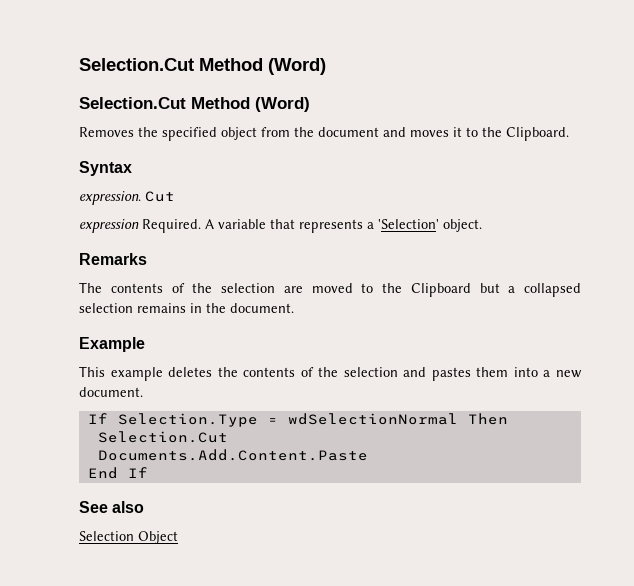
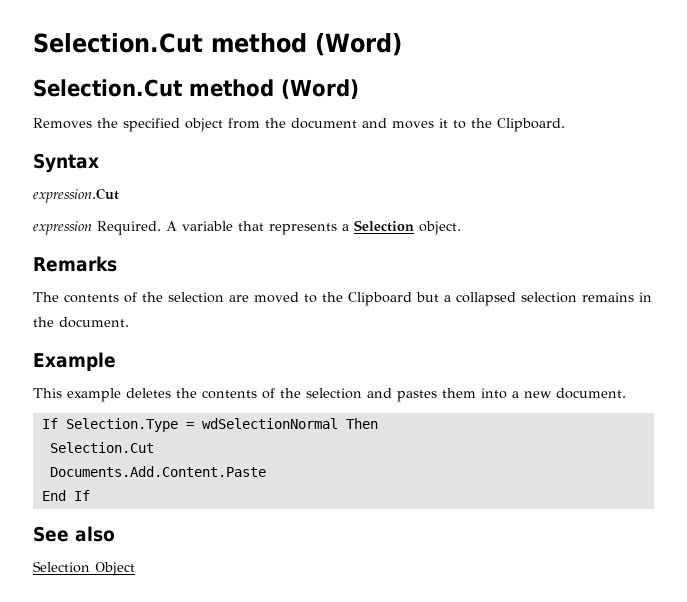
[79,58,263,71] Selection.Cut Method -> [33,33,307,53] Selection.Cut method
[191,97,250,109] Method -> [189,79,274,97] method
[79,191,175,205] expression. Cut -> [33,188,119,203] expression.Cut
[378,219,439,229] 'Selection' -> [354,220,414,232] Selection

